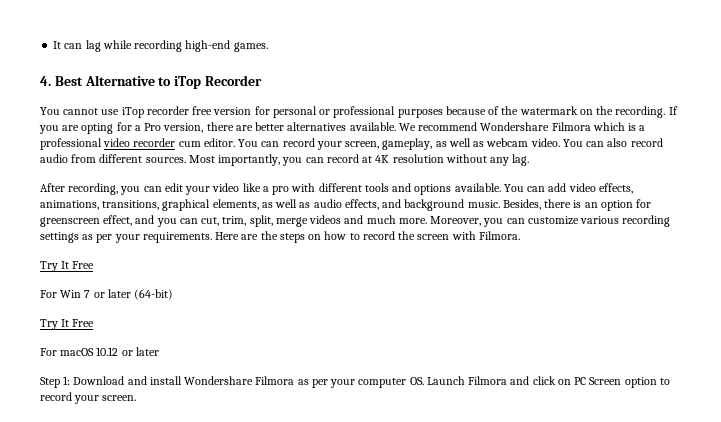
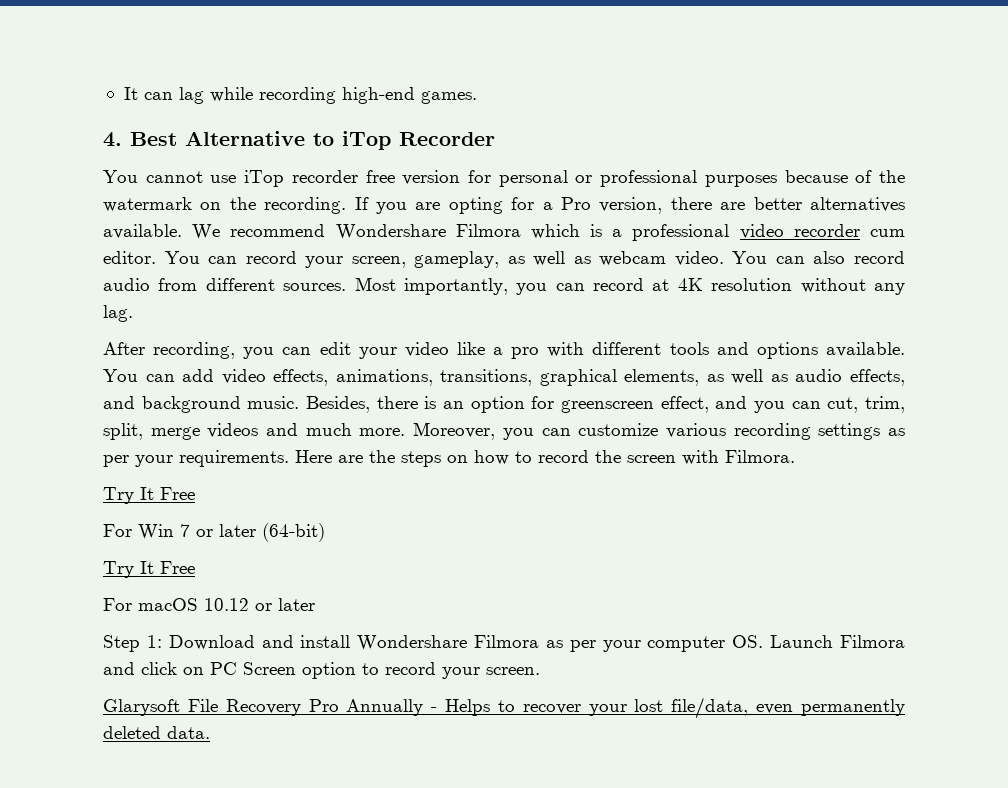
(137, 398) none -> [103,697,905,719] [103,726,210,739] // Glarysoft File Recovery Pro Annually - Helps to recover your lost file/data, even permanently deleted data.

